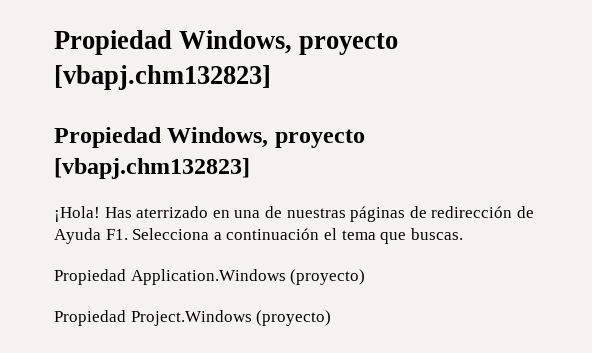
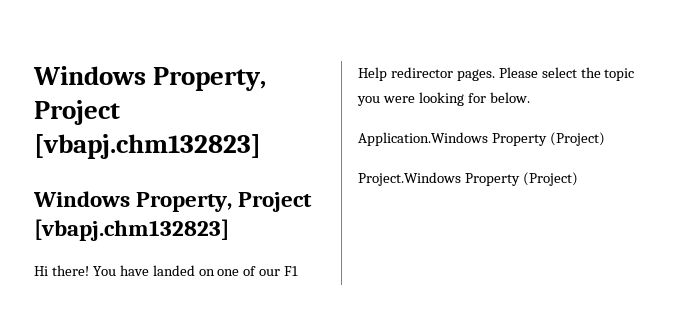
[54,30,399,55] [54,65,271,90] [54,127,365,148] [54,158,250,179] [54,206,534,222] [54,228,463,244] [54,269,366,285] [54,310,332,326] Propiedad Windows, proyecto [vbapj.chm132823] // Propiedad Windows, proyecto [vbapj.chm132823] // ¡Hola! Has aterrizado en una de nuestras páginas de redirección de Ayuda F1. Selecciona a continuación el tema que buscas. // Propiedad Application.Windows (proyecto) // Propiedad Project.Windows (proyecto) -> [33,66,267,91] [34,100,120,125] [34,134,261,159] [33,191,313,212] [34,219,229,241] [34,265,299,276] [358,67,635,81] [357,92,530,106] [358,132,605,146] [358,172,578,186] Windows Property, Project [vbapj.chm132823] // Windows Property, Project [vbapj.chm132823] // Hi there! You have landed on one of our F1 Help redirector pages. Please select the topic you were looking for below. // Application.Windows Property (Project) // Project.Windows Property (Project)

